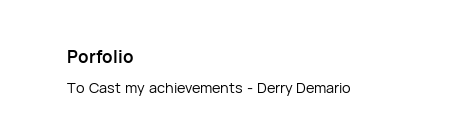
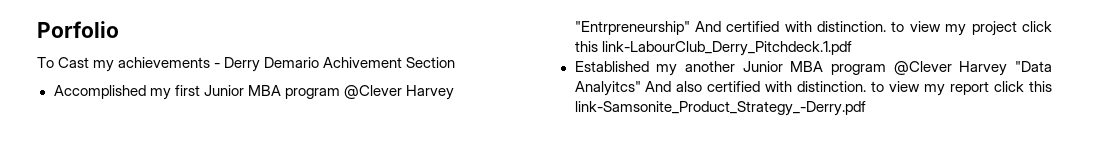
(352, 88) none -> [323,57,456,68] [53,85,454,100] [574,21,1052,36] [574,41,852,56] [574,61,1052,76] [574,81,1052,96] [574,101,866,116] Achivement Section // Accomplished my first Junior MBA program @Clever Harvey "Entrpreneurship" And certified with distinction. to view my project click this link-LabourClub_Derry_Pitchdeck.1.pdf // Established my another Junior MBA program @Clever Harvey "Data Analyitcs" And also certified with distinction. to view my report click this link-Samsonite_Product_Strategy_-Derry.pdf

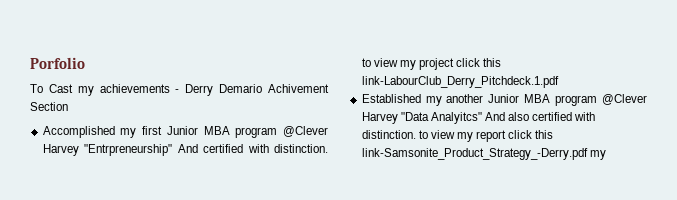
(866, 108) none -> [589,150,606,160] my

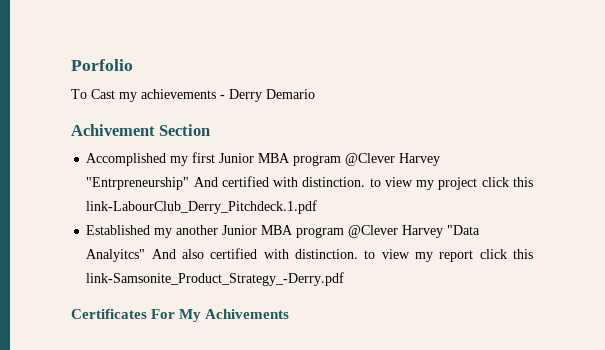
(263, 88) none -> (315, 94) //
[589,150,606,160] my -> [71,309,290,322] // Certificates For My Achivements

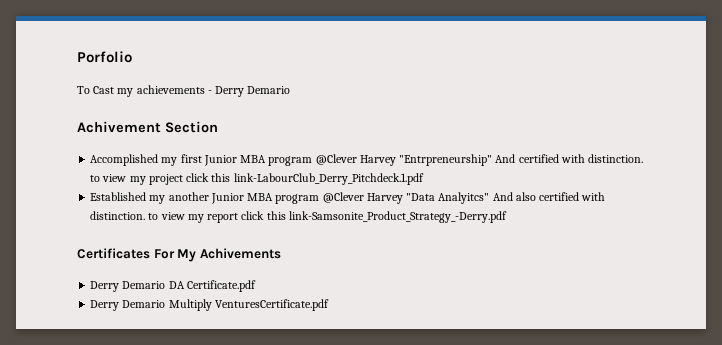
(290, 314) none -> [90,280,256,292] [90,299,329,311] // Derry Demario DA Certificate.pdf // Derry Demario Multiply VenturesCertificate.pdf

